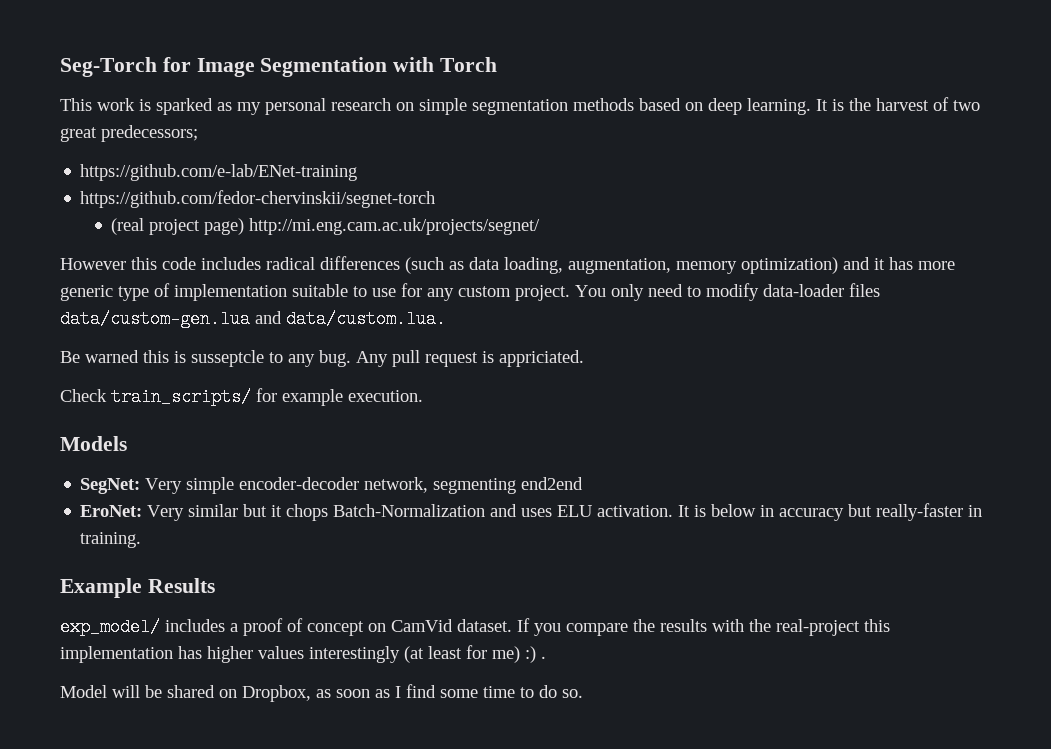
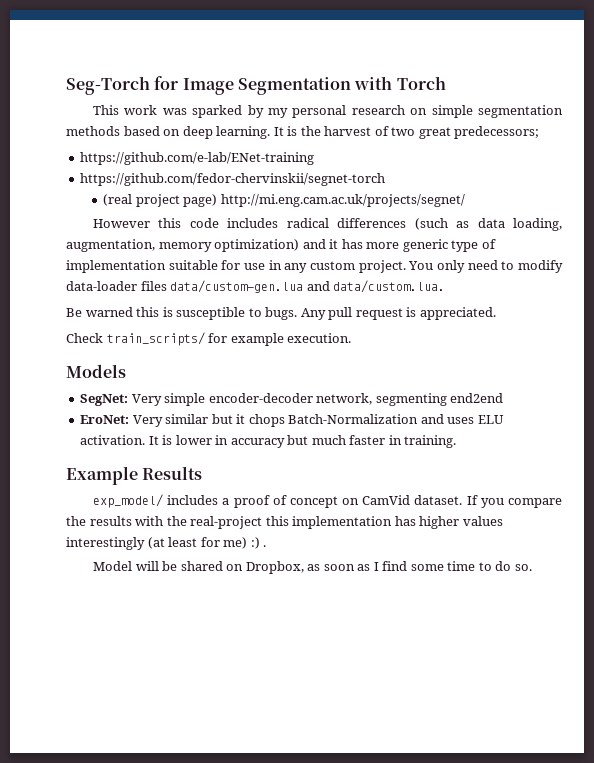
[139,98,232,115] is sparked as -> [162,105,264,118] was sparked by
[353,283,422,297] to use for -> [221,260,282,270] for use in
[191,350,351,367] susseptcle to any bug. -> [176,307,298,320] susceptible to bugs.
[499,350,584,367] appriciated. -> [419,307,496,320] appreciated.
[711,504,757,517] below -> [175,435,212,445] lower
[876,503,964,521] really-faster -> [311,435,386,445] much faster

